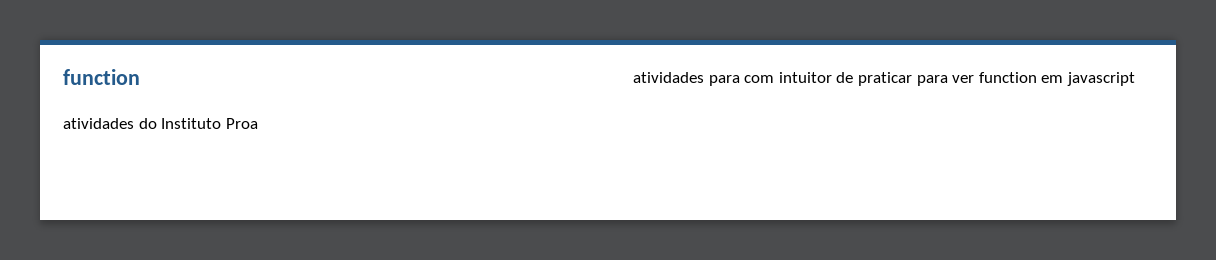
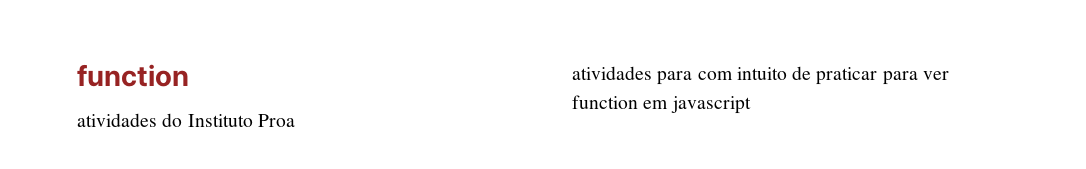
[778,72,832,83] intuitor -> [736,67,787,80] intuito

